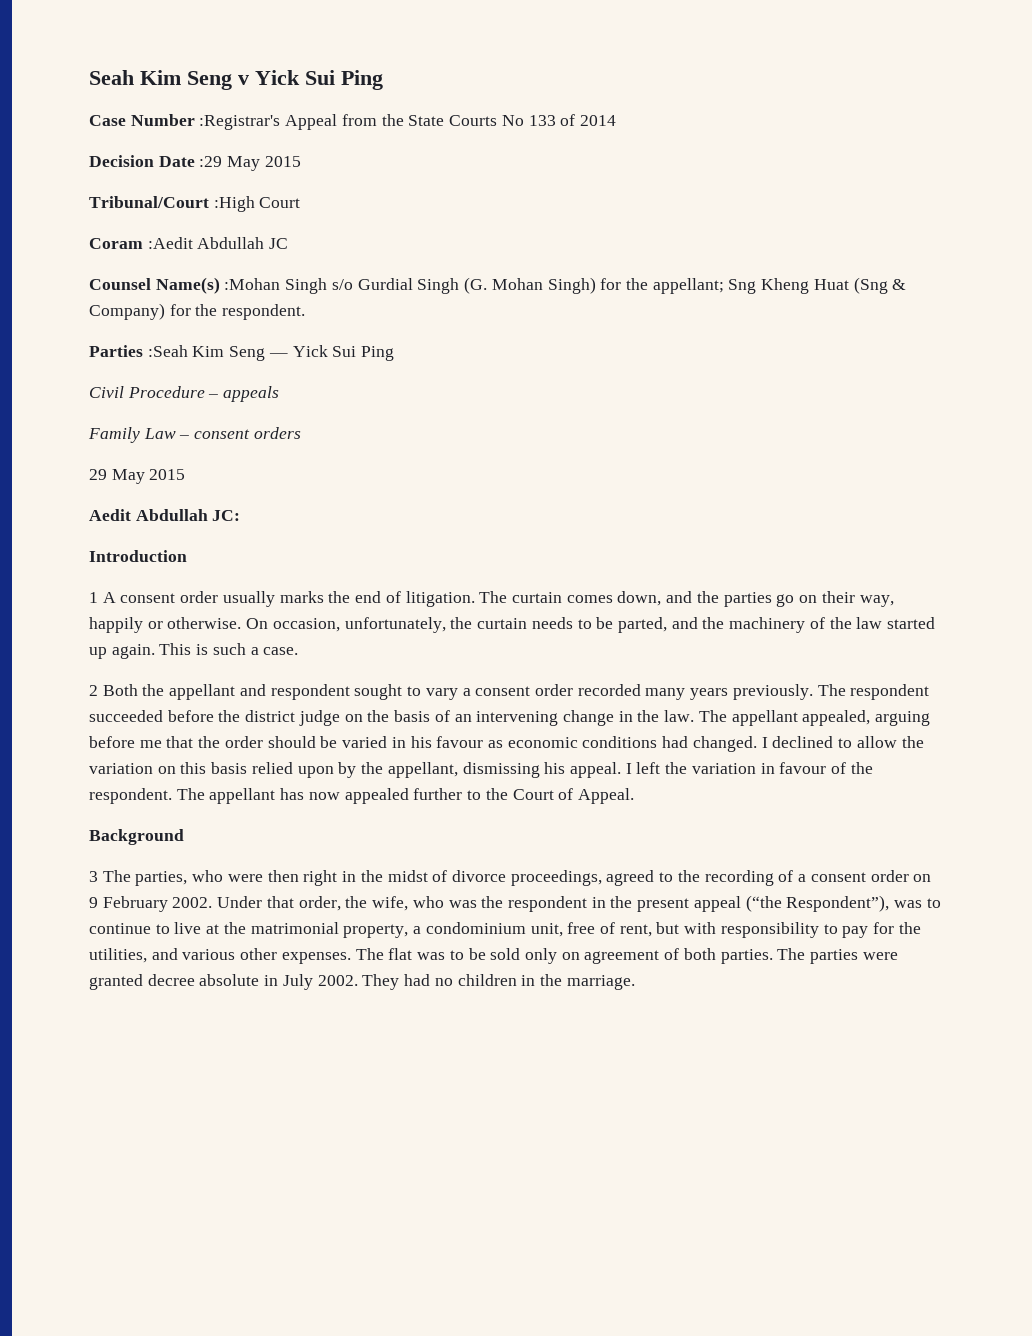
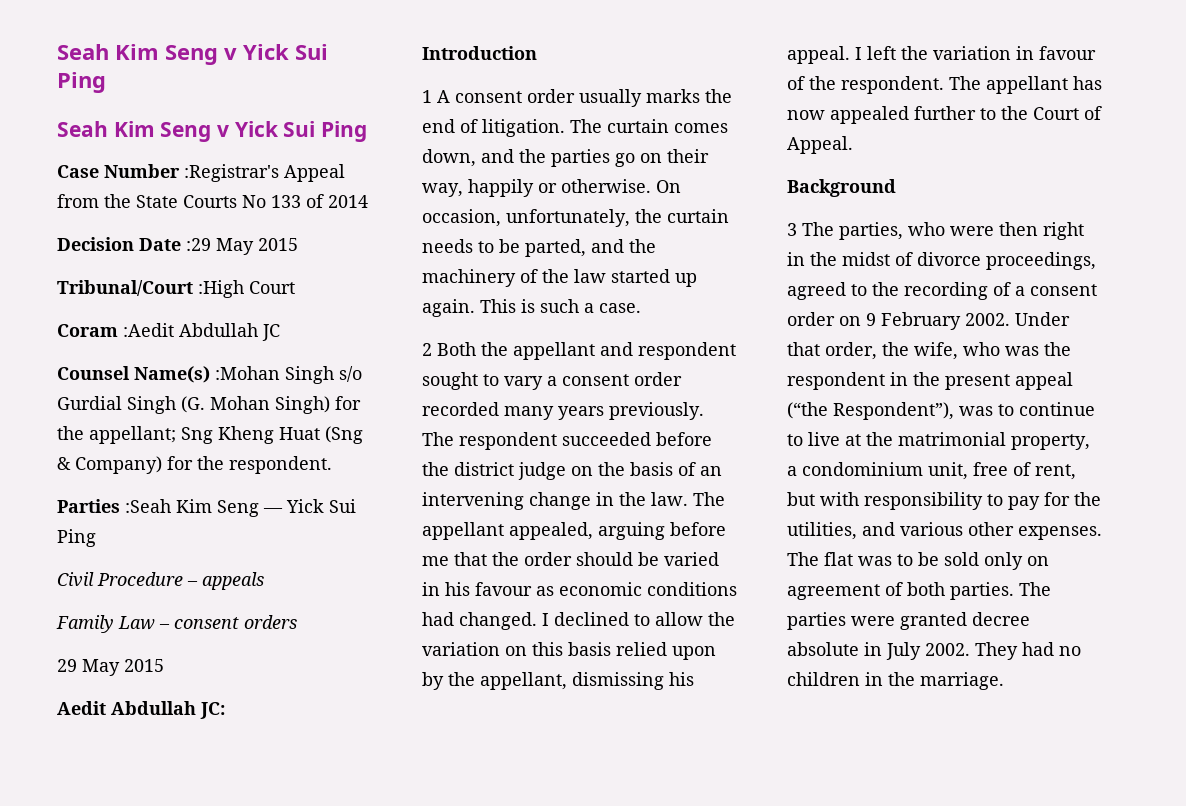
[89,70,383,90] Seah Kim Seng v Yick Sui Ping -> [57,44,328,65] [57,72,106,93] [57,121,368,142] Seah Kim Seng v Yick Sui Ping // Seah Kim Seng v Yick Sui Ping

